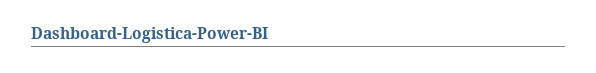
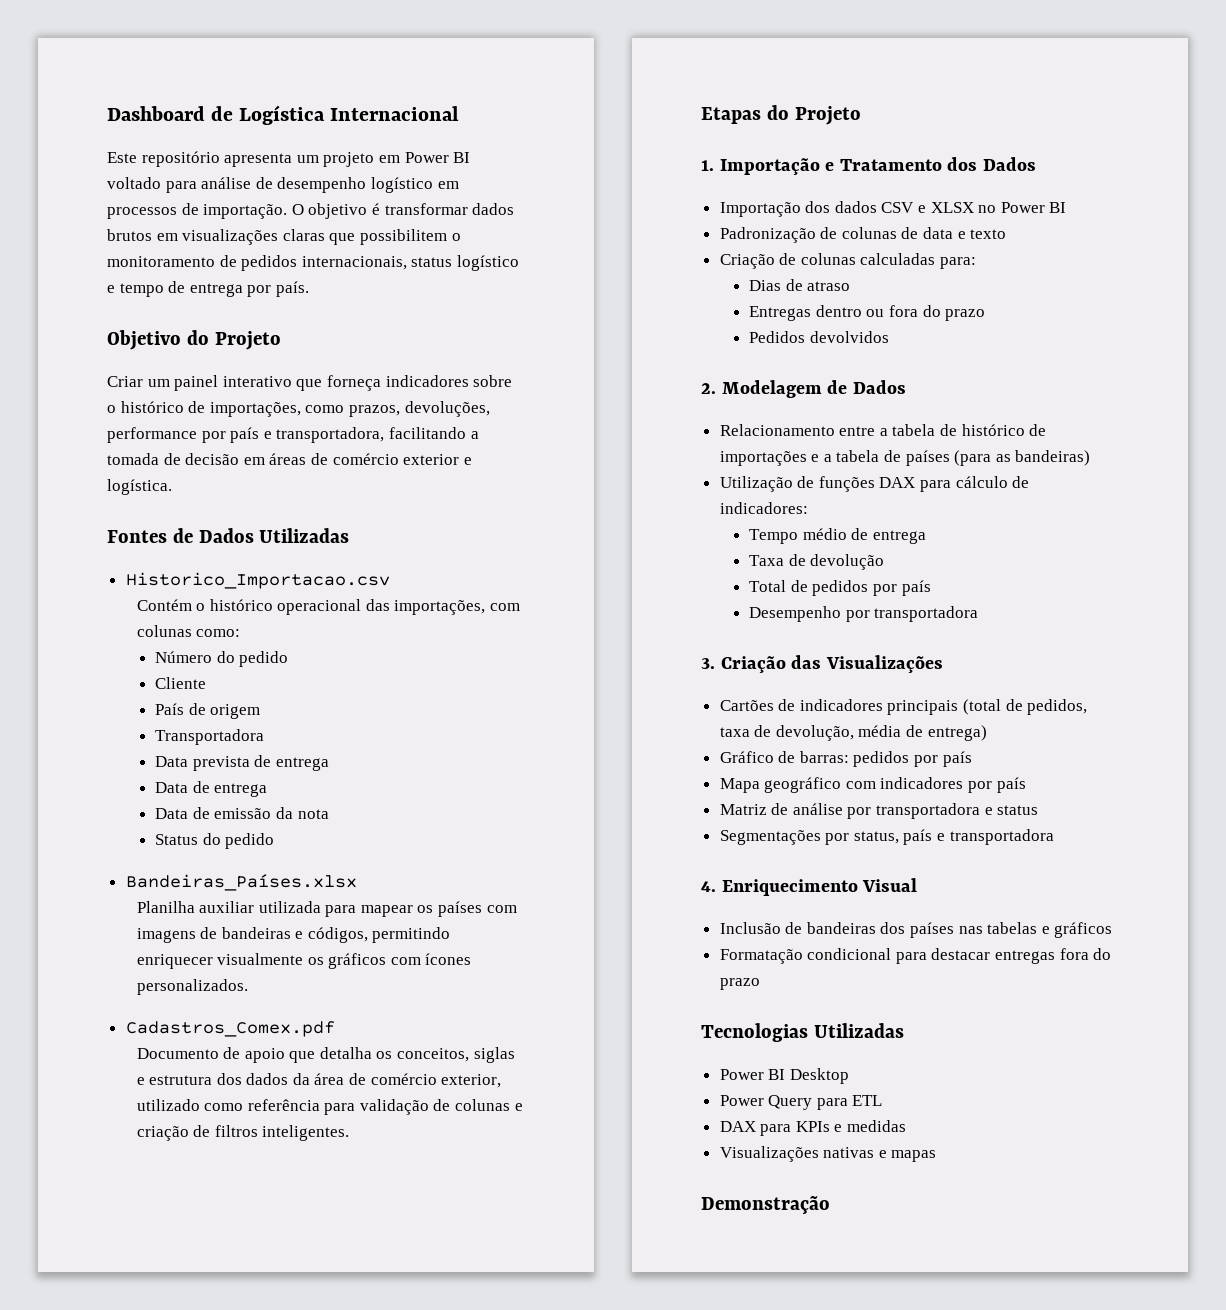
[31,27,268,43] Dashboard-Logistica-Power-BI -> [107,105,460,125] [107,151,471,167] [107,177,459,193] [107,203,515,219] [107,229,461,245] [107,255,519,271] [107,281,309,297] [107,330,281,350] [107,375,513,391] [107,401,490,417] [107,427,479,443] [107,453,472,465] [107,479,172,495] [107,528,350,543] [125,572,390,589] [136,599,521,615] [136,625,241,637] [155,651,289,667] [155,677,207,689] [155,703,261,719] [155,729,265,745] [155,755,329,771] [155,781,268,797] [155,807,329,819] [155,833,275,849] [125,874,357,891] [136,901,517,917] [136,927,451,943] [136,953,472,969] [136,979,248,995] [125,1021,335,1037] [136,1047,515,1063] [136,1073,502,1088] [136,1099,523,1115] [136,1125,350,1141] [701,105,861,125] [701,157,1036,175] [719,201,1067,217] [719,227,1007,243] [719,253,977,269] [749,279,851,291] [749,305,986,321] [749,331,889,343] [701,380,906,398] [719,424,1047,436] [719,450,1091,466] [719,476,1030,492] [719,502,808,514] [749,528,926,544] [749,554,885,570] [749,580,931,596] [749,606,979,622] [701,655,943,673] [719,699,1088,715] [719,725,987,741] [719,751,972,767] [719,777,1026,793] [719,803,1039,819] [719,829,1054,845] [701,878,918,896] [719,922,1113,938] [719,948,1112,964] [719,978,760,990] [701,1023,904,1042] [719,1068,849,1084] [719,1095,883,1110] [719,1120,907,1136] [719,1146,937,1162] [701,1195,830,1214] Dashboard de Logística Internacional // Este repositório apresenta um projeto em Power BI voltado para análise de desempenho logístico em processos de importação. O objetivo é transformar dados brutos em visualizações claras que possibilitem o monitoramento de pedidos internacionais, status logístico e tempo de entrega por país. // Objetivo do Projeto // Criar um painel interativo que forneça indicadores sobre o histórico de importações, como prazos, devoluções, performance por país e transportadora, facilitando a tomada de decisão em áreas de comércio exterior e logística. // Fontes de Dados Utilizadas // Historico_Importacao.csv // Contém o histórico operacional das importações, com colunas como: // Número do pedido // Cliente // País de origem // Transportadora // Data prevista de entrega // Data de entrega // Data de emissão da nota // Status do pedido // Bandeiras_Países.xlsx // Planilha auxiliar utilizada para mapear os países com imagens de bandeiras e códigos, permitindo enriquecer visualmente os gráficos com ícones personalizados. // Cadastros_Comex.pdf // Documento de apoio que detalha os conceitos, siglas e estrutura dos dados da área de comércio exterior, utilizado como referência para validação de colunas e criação de filtros inteligentes. // Etapas do Projeto // 1. Importação e Tratamento dos Dados // Importação dos dados CSV e XLSX no Power BI // Padronização de colunas de data e texto // Criação de colunas calculadas para: // Dias de atraso // Entregas dentro ou fora do prazo // Pedidos devolvidos // 2. Modelagem de Dados // Relacionamento entre a tabela de histórico de importações e a tabela de países (para as bandeiras) // Utilização de funções DAX para cálculo de indicadores: // Tempo médio de entrega // Taxa de devolução // Total de pedidos por país // Desempenho por transportadora // 3. Criação das Visualizações // Cartões de indicadores principais (total de pedidos, taxa de devolução, média de entrega) // Gráfico de barras: pedidos por país // Mapa geográfico com indicadores por país // Matriz de análise por transportadora e status // Segmentações por status, país e transportadora // 4. Enriquecimento Visual // Inclusão de bandeiras dos países nas tabelas e gráficos // Formatação condicional para destacar entregas fora do prazo // Tecnologias Utilizadas // Power BI Desktop // Power Query para ETL // DAX para KPIs e medidas // Visualizações nativas e mapas // Demonstração

